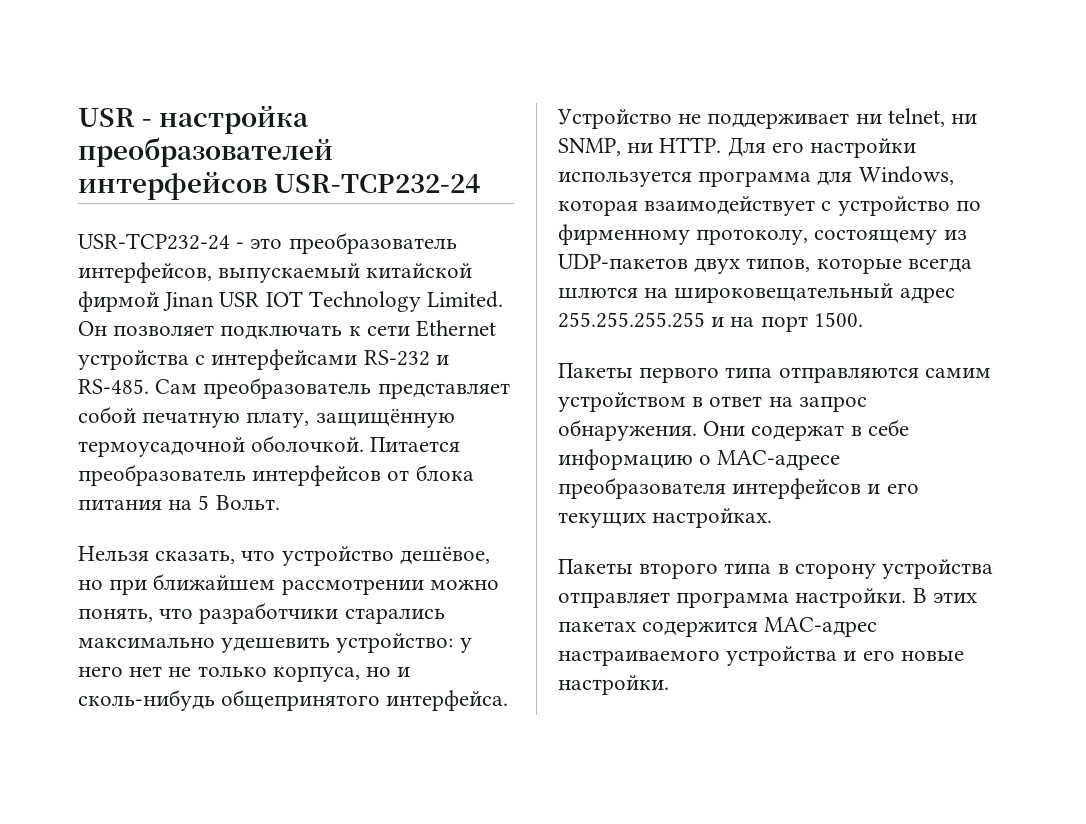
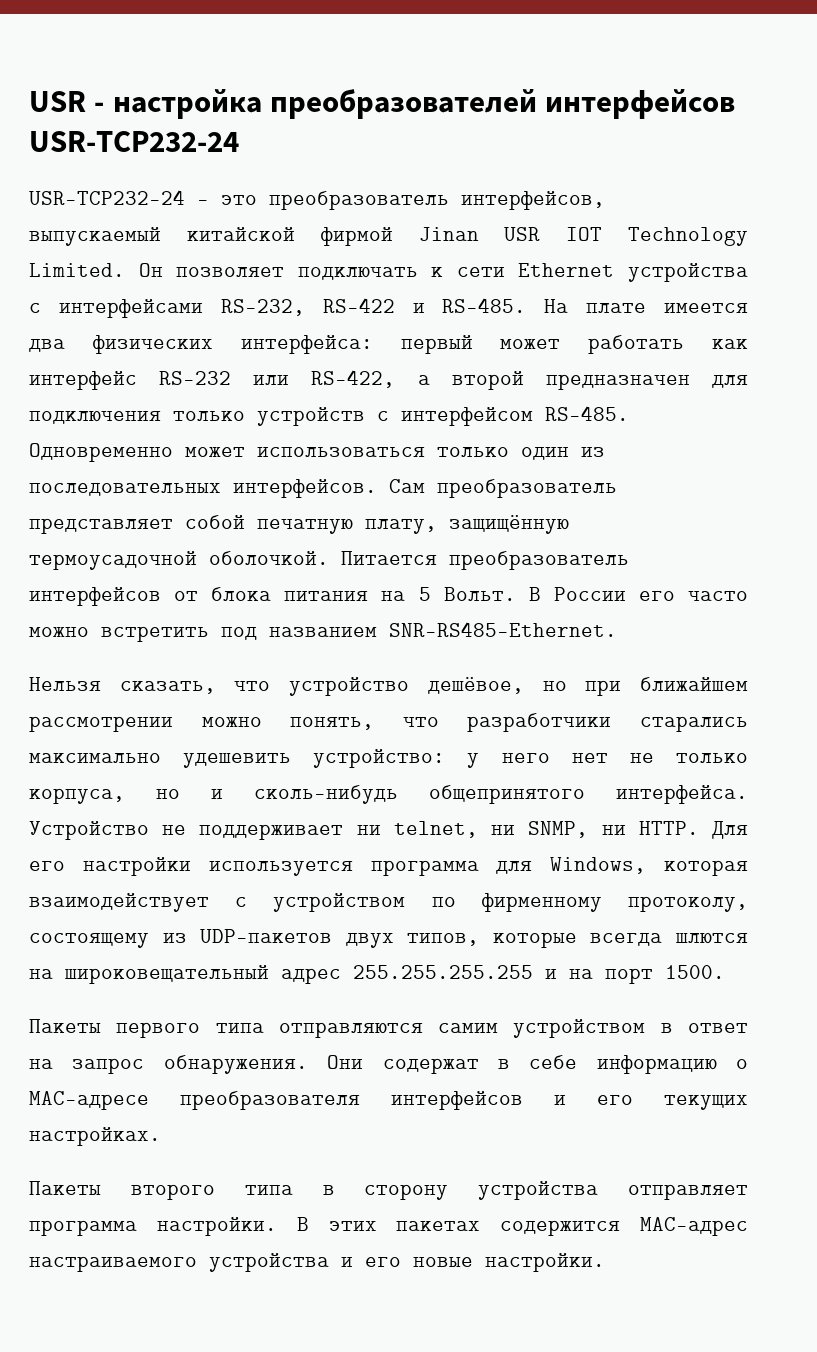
[363,350,449,366] [78,379,149,394] RS-232 и RS-485. -> [220,298,748,316] [29,335,748,354] [29,370,748,390] [29,406,629,426] [29,443,605,462] [29,479,377,498] RS-232, RS-422 и RS-485. На плате имеется два физических интерфейса: первый может работать как интерфейс RS-232 или RS-422, а второй предназначен для подключения только устройств с интерфейсом RS-485. Одновременно может использоваться только один из последовательных интерфейсов.
(280, 502) none -> [528,587,749,601] [29,622,617,642] В России его часто можно встретить под названием SNR-RS485-Ethernet.
[837,196,950,216] устройство -> [273,893,406,912] устройством

